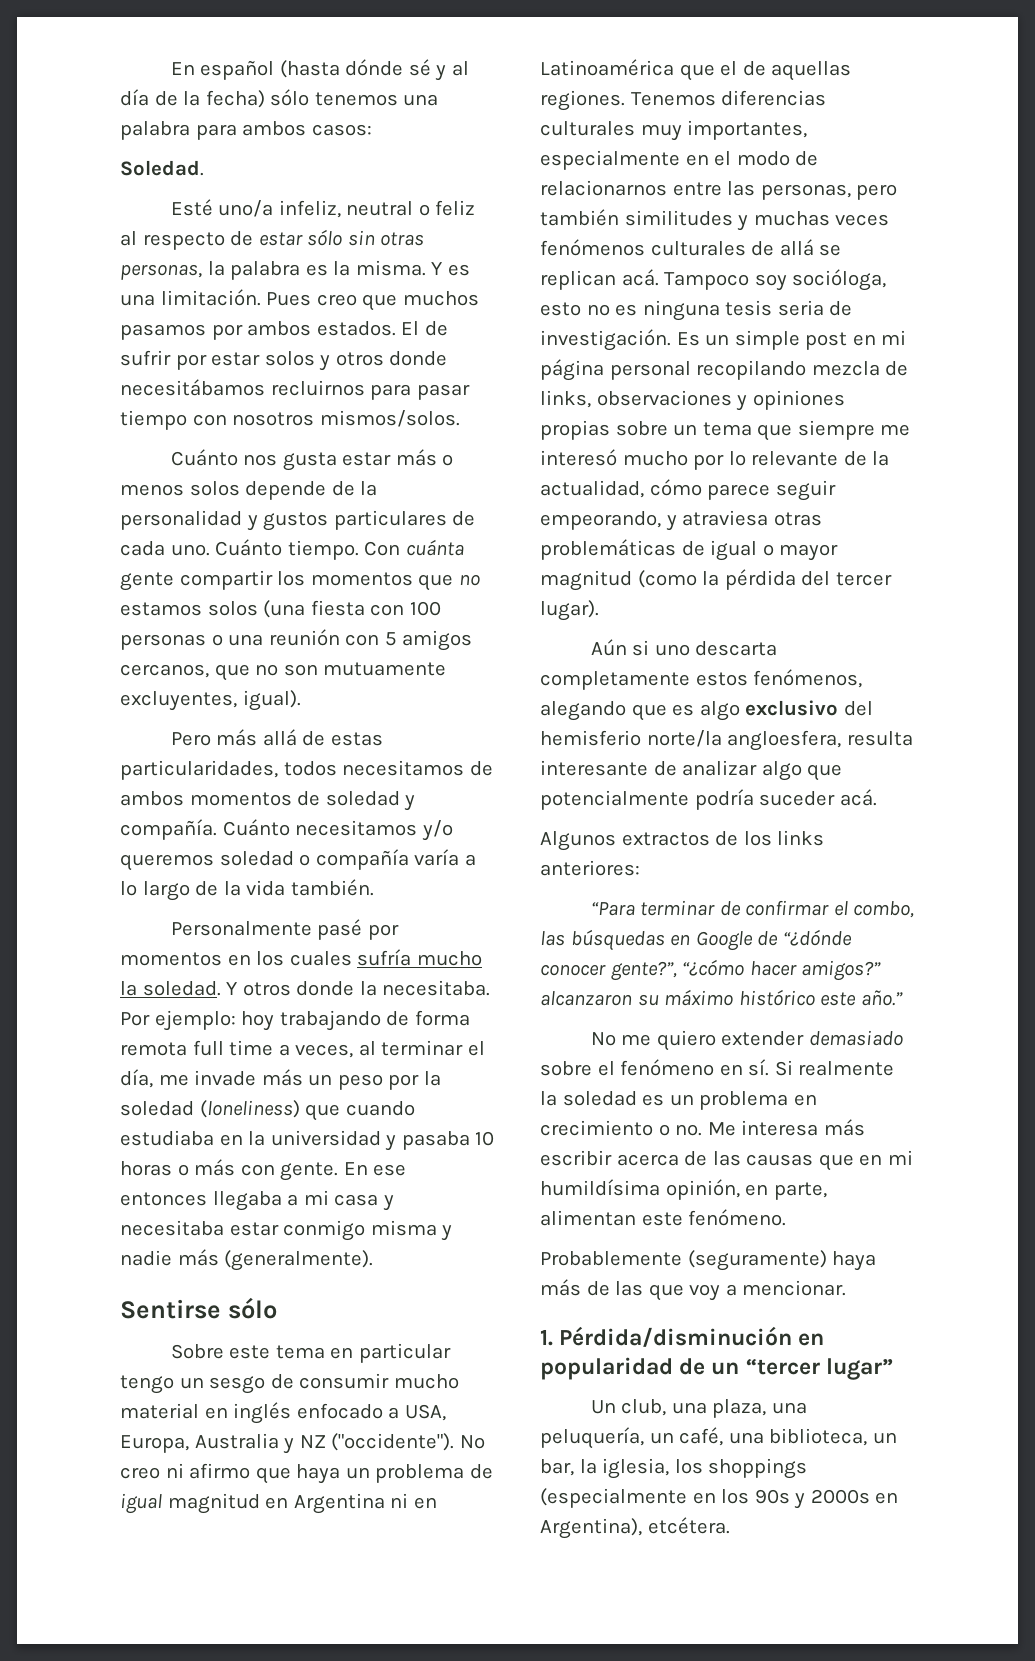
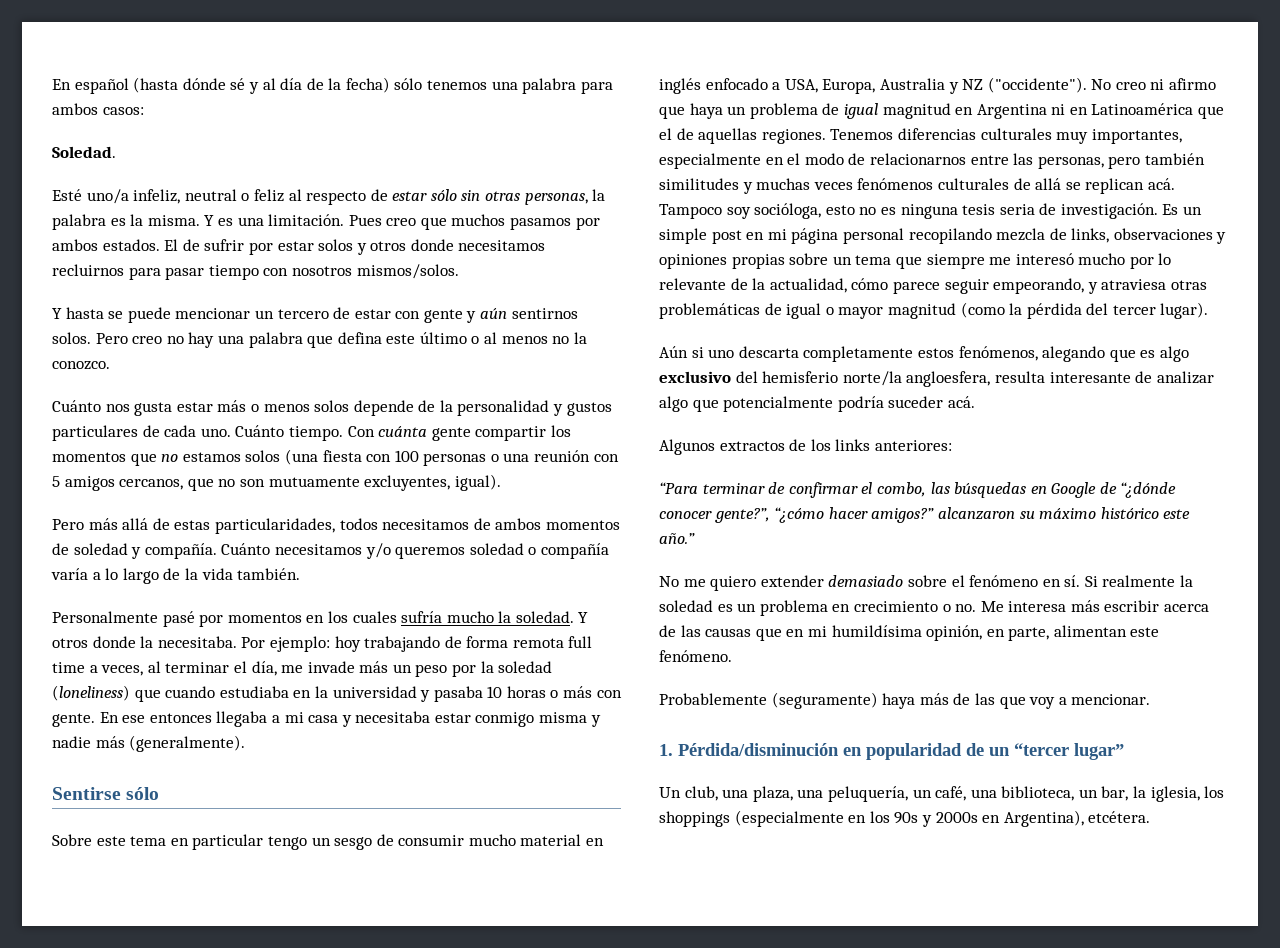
[120,379,265,396] necesitábamos -> [458,240,546,251] necesitamos
(460, 418) none -> [52,307,578,323] [52,332,587,348] [52,361,110,370] // Y hasta se puede mencionar un tercero de estar con gente y aún sentirnos solos. Pero creo no hay una palabra que defina este último o al menos no la conozco.

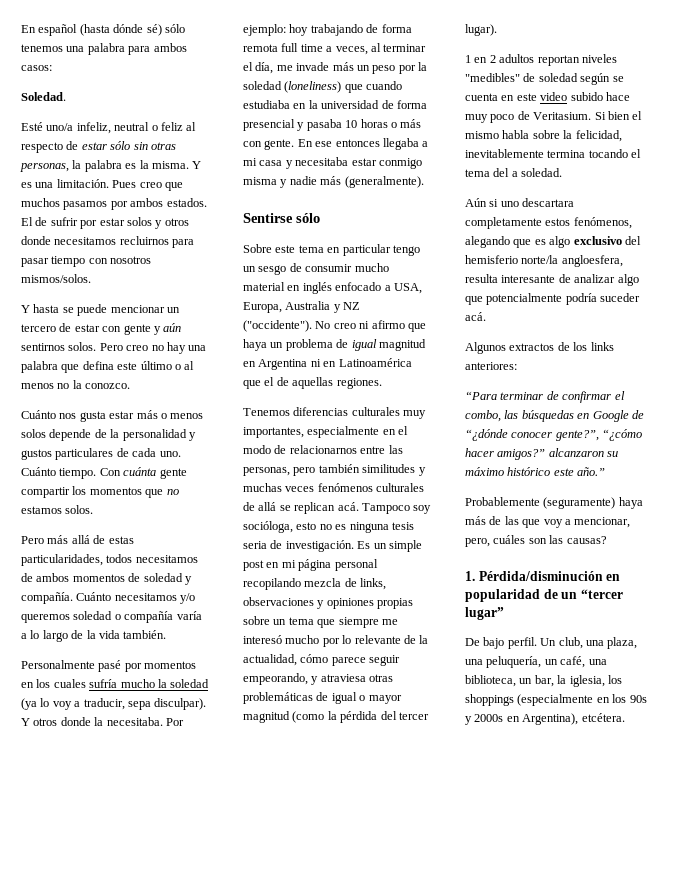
[230,77,390,94] sé y al día de la fecha) -> [146,24,162,36] sé)
[245,449,619,466] [52,474,501,491] solos (una fiesta con 100 personas o una reunión con 5 amigos cercanos, que no son mutuamente excluyentes, igual). -> [65,505,94,514] solos.
[515,611,574,623] soledad. -> [170,679,210,688] [21,698,207,710] soledad (ya lo voy a traducir, sepa disculpar).
(417, 692) none -> [381,100,427,109] [243,119,295,131] de forma presencial
(826, 136) none -> (382, 383) //
(1209, 310) none -> [465,54,617,66] [465,73,624,85] [465,92,630,101] [465,111,643,123] [465,130,622,142] [465,149,642,158] [465,168,563,177] // 1 en 2 adultos reportan niveles "medibles" de soledad según se cuenta en este video subido hace muy poco de Veritasium. Si bien el mismo habla sobre la felicidad, inevitablemente termina tocando el tema del a soledad.
[738,346,799,358] descarta -> [522,198,575,207] descartara
[659,575,1194,591] [659,600,1210,616] [659,625,1160,641] [659,650,732,662] // No me quiero extender demasiado sobre el fenómeno en sí. Si realmente la soledad es un problema en crecimiento o no. Me interesa más escribir acerca de las causas que en mi humildísima opinión, en parte, alimentan este fenómeno. -> (606, 471) none
[1071,694,1151,705] mencionar. -> [574,517,631,528] [465,535,607,547] mencionar, pero, cuáles son las causas?
(1124, 751) none -> [465,637,537,649] De bajo perfil.

